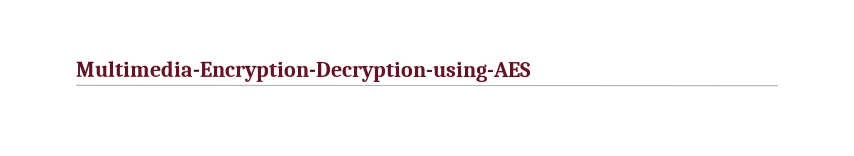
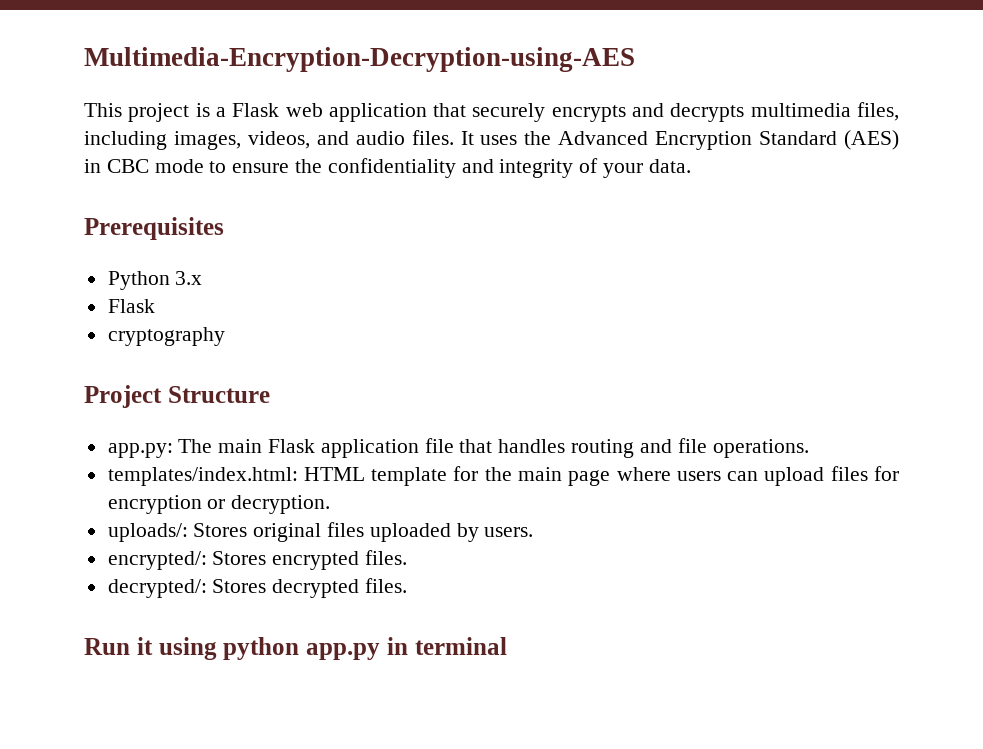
(532, 71) none -> [84,102,899,122] [84,130,899,150] [84,158,691,178] [84,217,224,240] [107,271,203,290] [107,299,155,313] [107,327,225,346] [84,385,270,408] [107,438,809,458] [107,466,900,486] [107,495,331,514] [107,522,534,542] [107,550,408,570] [107,578,408,598] [84,637,507,660] // This project is a Flask web application that securely encrypts and decrypts multimedia files, including images, videos, and audio files. It uses the Advanced Encryption Standard (AES) in CBC mode to ensure the confidentiality and integrity of your data. // Prerequisites // Python 3.x // Flask // cryptography // Project Structure // app.py: The main Flask application file that handles routing and file operations. // templates/index.html: HTML template for the main page where users can upload files for encryption or decryption. // uploads/: Stores original files uploaded by users. // encrypted/: Stores encrypted files. // decrypted/: Stores decrypted files. // Run it using python app.py in terminal

